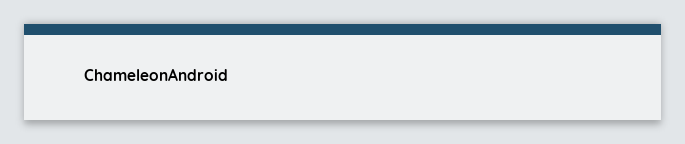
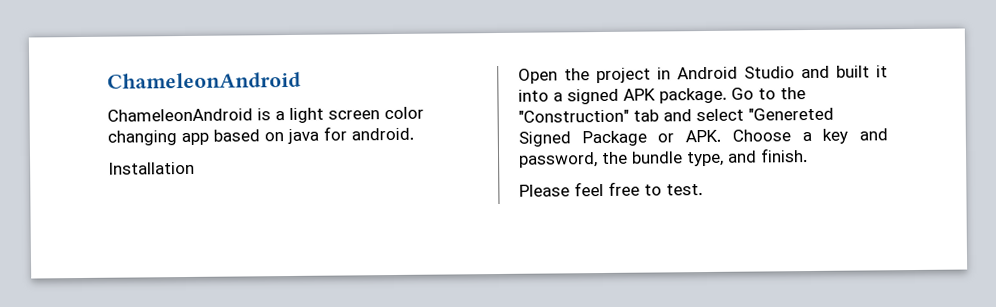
[84,68,228,81] ChameleonAndroid -> [107,71,301,89] [107,106,424,123] [107,126,414,146] [108,161,195,175] [518,65,888,84] [518,87,806,105] [518,107,834,123] [518,128,888,147] [518,148,808,168] [519,181,703,197] ChameleonAndroid // ChameleonAndroid is a light screen color changing app based on java for android. // Installation // Open the project in Android Studio and built it into a signed APK package. Go to the "Construction" tab and select "Genereted Signed Package or APK. Choose a key and password, the bundle type, and finish. // Please feel free to test.

